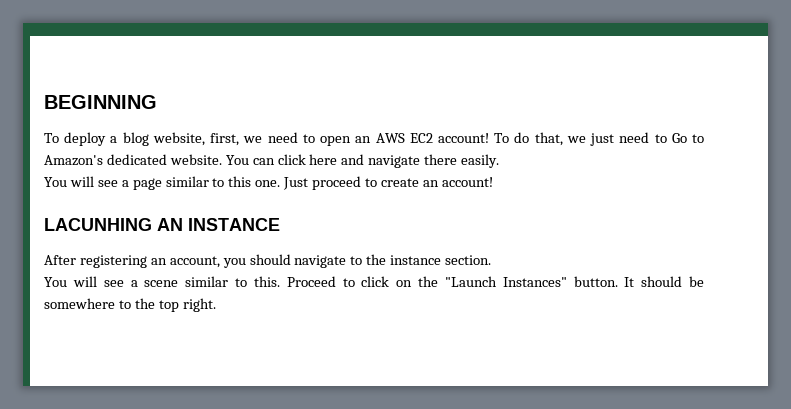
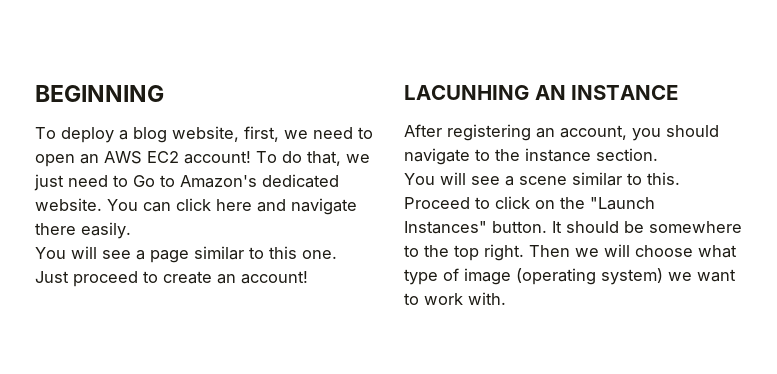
(216, 305) none -> [529,244,737,258] [404,268,736,285] [404,292,506,305] Then we will choose what type of image (operating system) we want to work with.

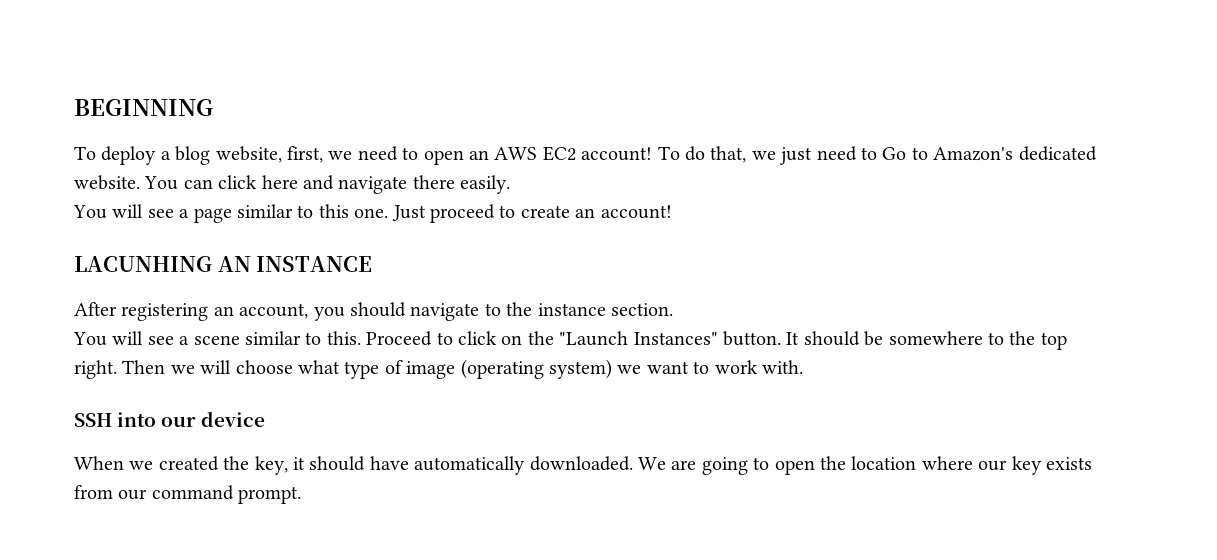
(506, 298) none -> [74,411,266,427] [74,456,1092,475] [74,485,302,504] // SSH into our device // When we created the key, it should have automatically downloaded. We are going to open the location where our key exists from our command prompt.

